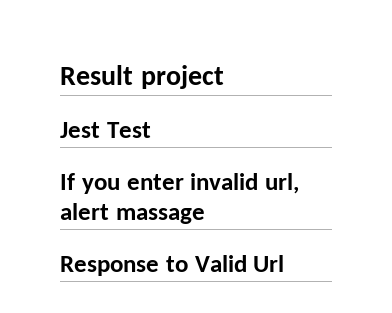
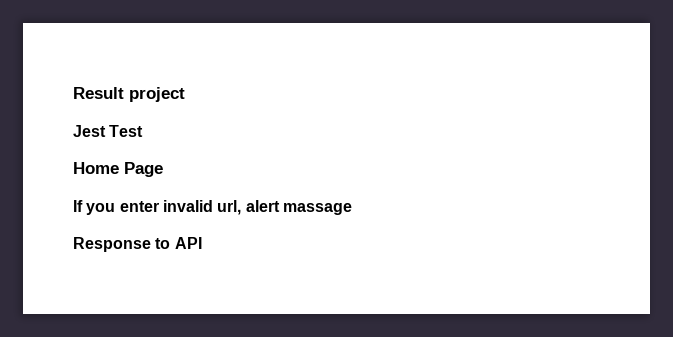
(151, 130) none -> [73,162,163,177] // Home Page
[194,255,285,272] Valid Url -> [174,237,202,249] API

